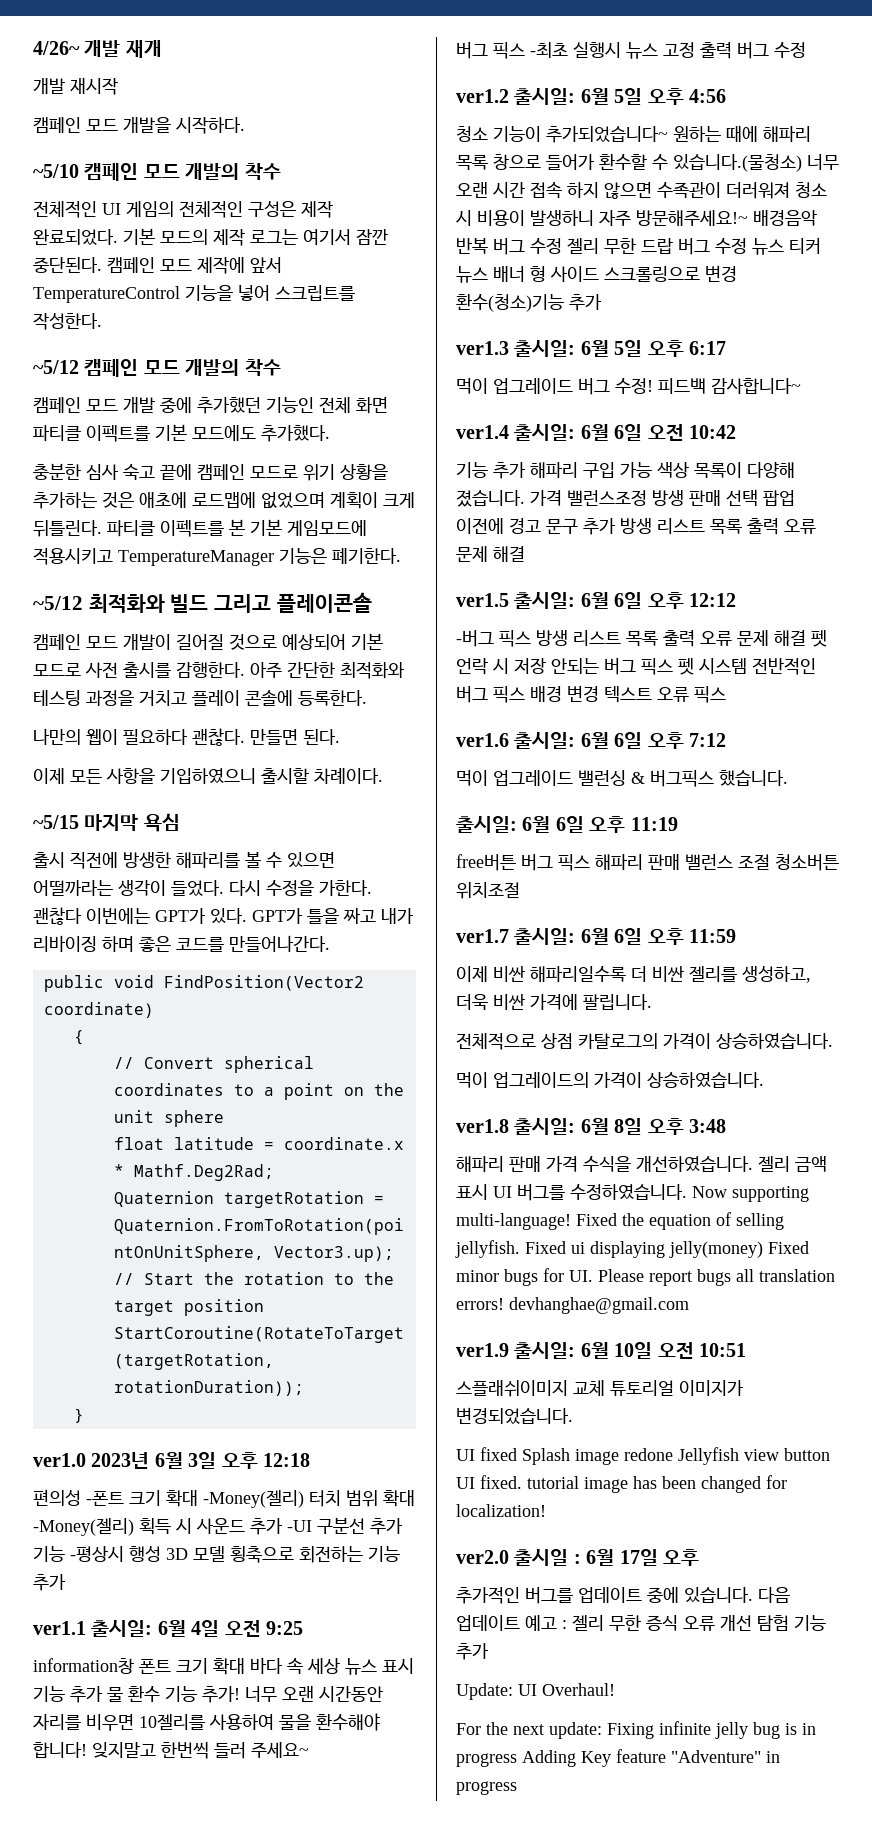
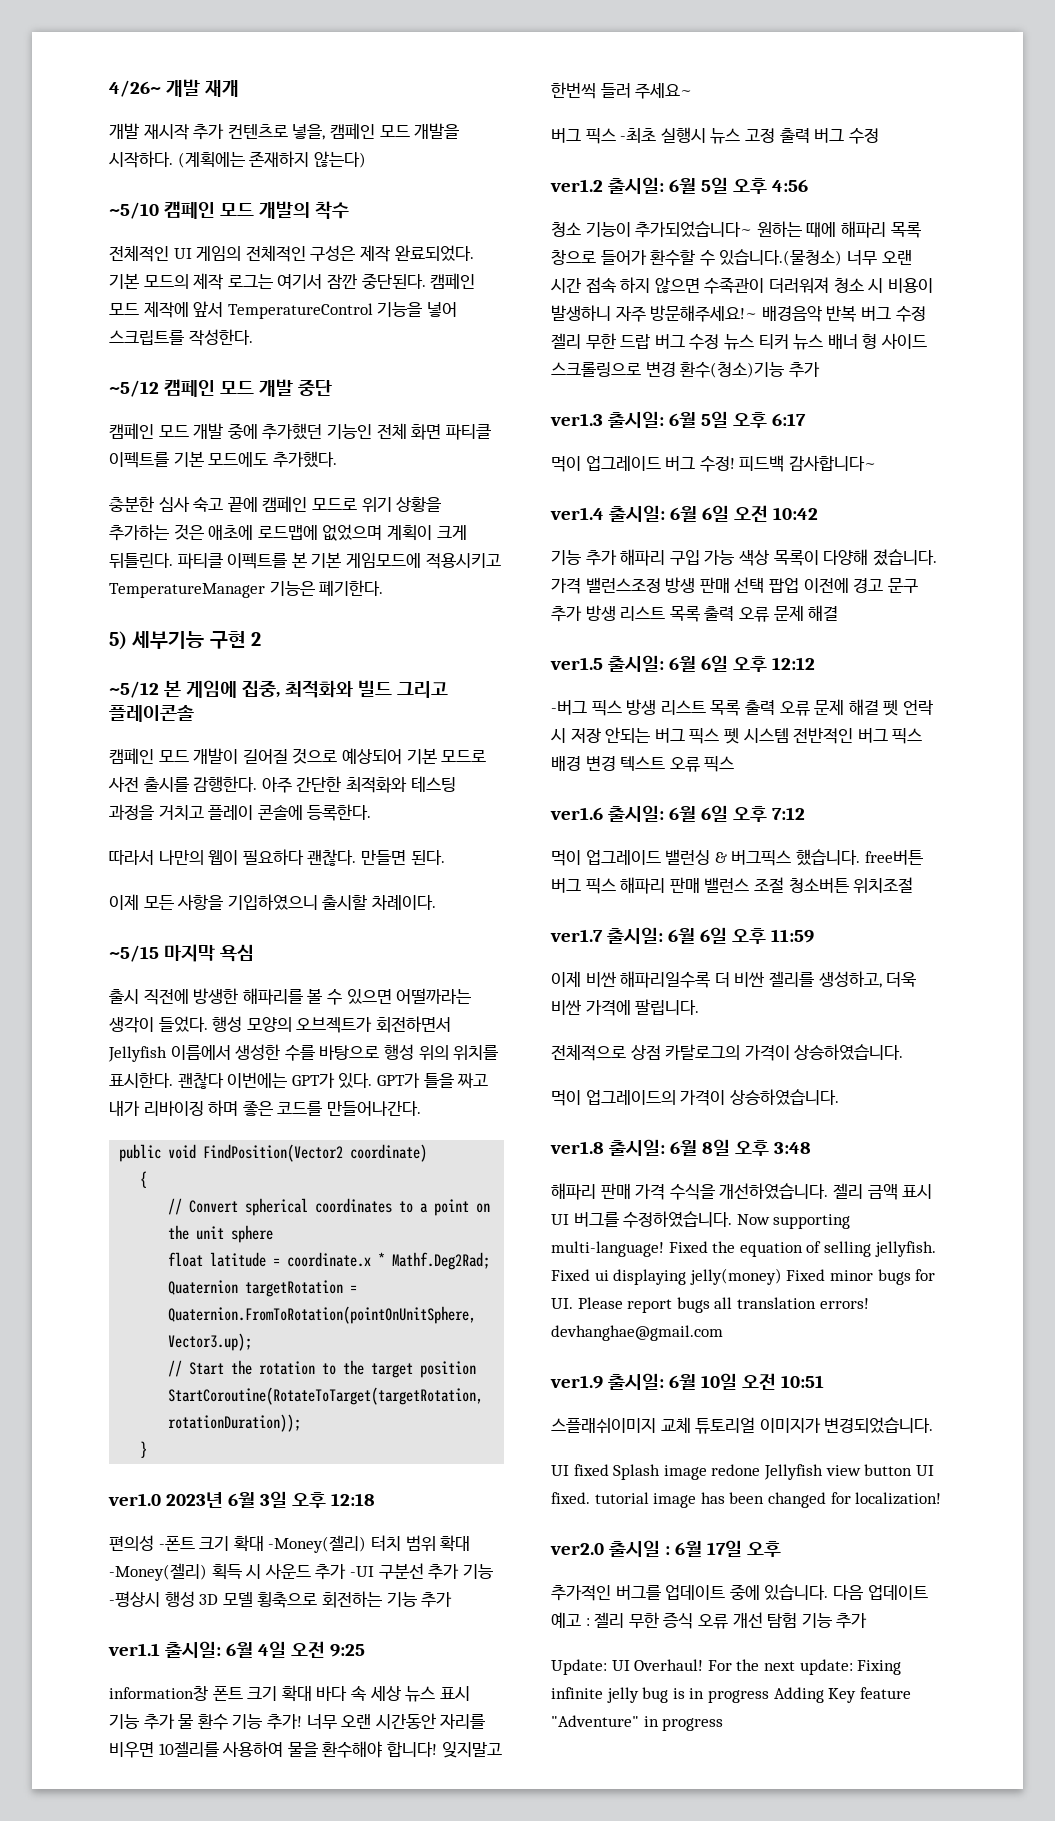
(118, 86) // -> [193,124,326,140] 추가 컨텐츠로 넣을,
(245, 125) none -> [177,151,366,168] (계획에는 존재하지 않는다)
[185,359,281,376] 개발의 착수 -> [258,379,332,397] 개발 중단
[33,596,83,610] ~5/12 -> [109,631,261,650] [109,680,280,698] 5) 세부기능 구현 2 // ~5/12 본 게임에 집중,
(367, 698) none -> [109,850,154,865] 따라서
[229,880,372,896] 다시 수정을 가한다. -> [212,1016,451,1033] [108,1044,499,1062] [109,1072,173,1088] 행성 모양의 오브젝트가 회전하면서 Jellyfish 이름에서 생성한 수를 바탕으로 행성 위의 위치를 표시한다.
[456,816,678,833] // 출시일: 6월 6일 오후 11:19 // -> (860, 857) none
(615, 1689) // -> (704, 1665) none

